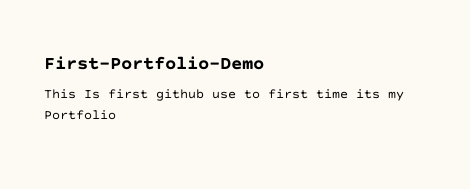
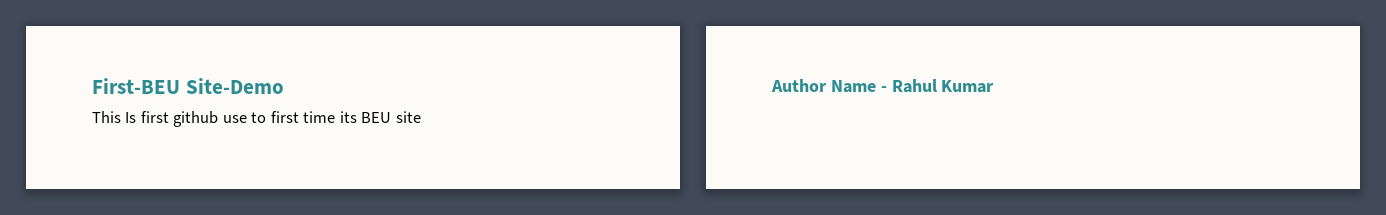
[44,56,264,70] First-Portfolio-Demo -> [92,78,284,94] First-BEU Site-Demo
[388,91,404,101] [44,110,116,120] my Portfolio -> [361,111,421,123] [771,79,995,93] BEU site // Author Name - Rahul Kumar

